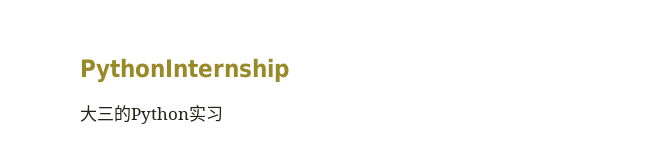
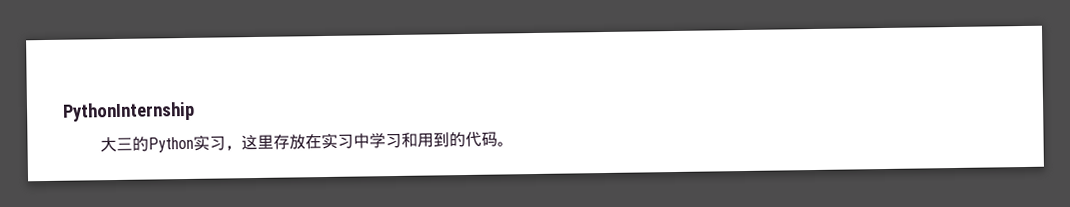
(223, 114) none -> [225,131,515,151] ，这里存放在实习中学习和用到的代码。

